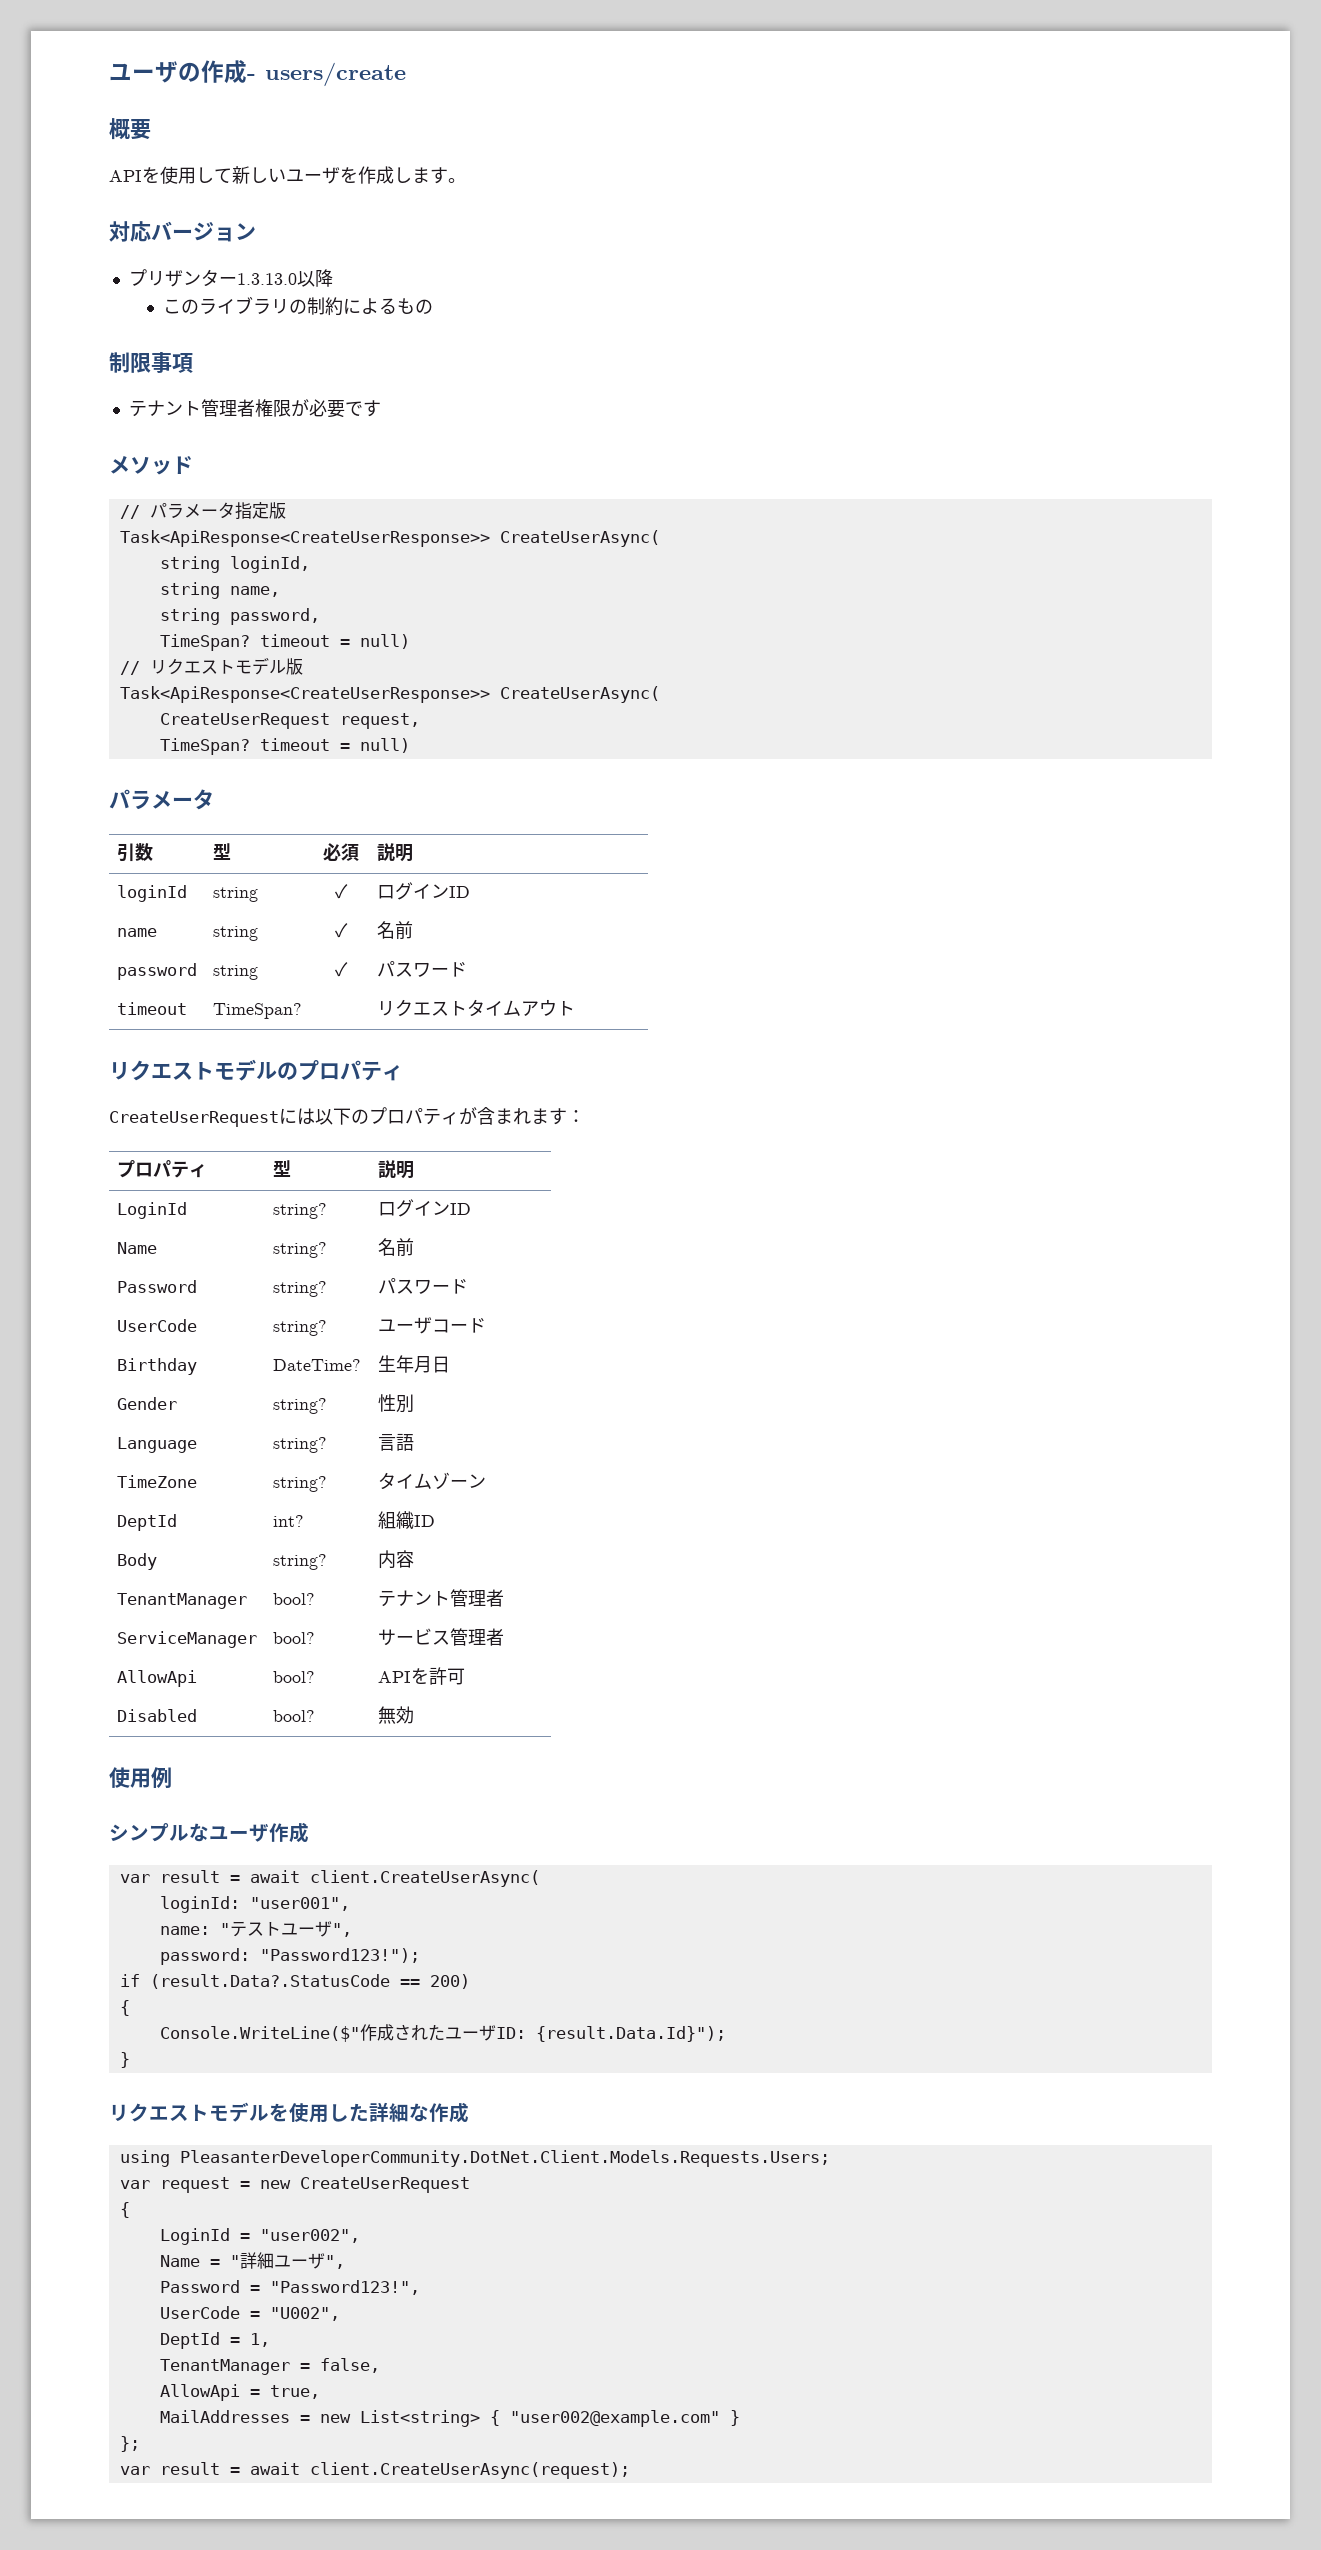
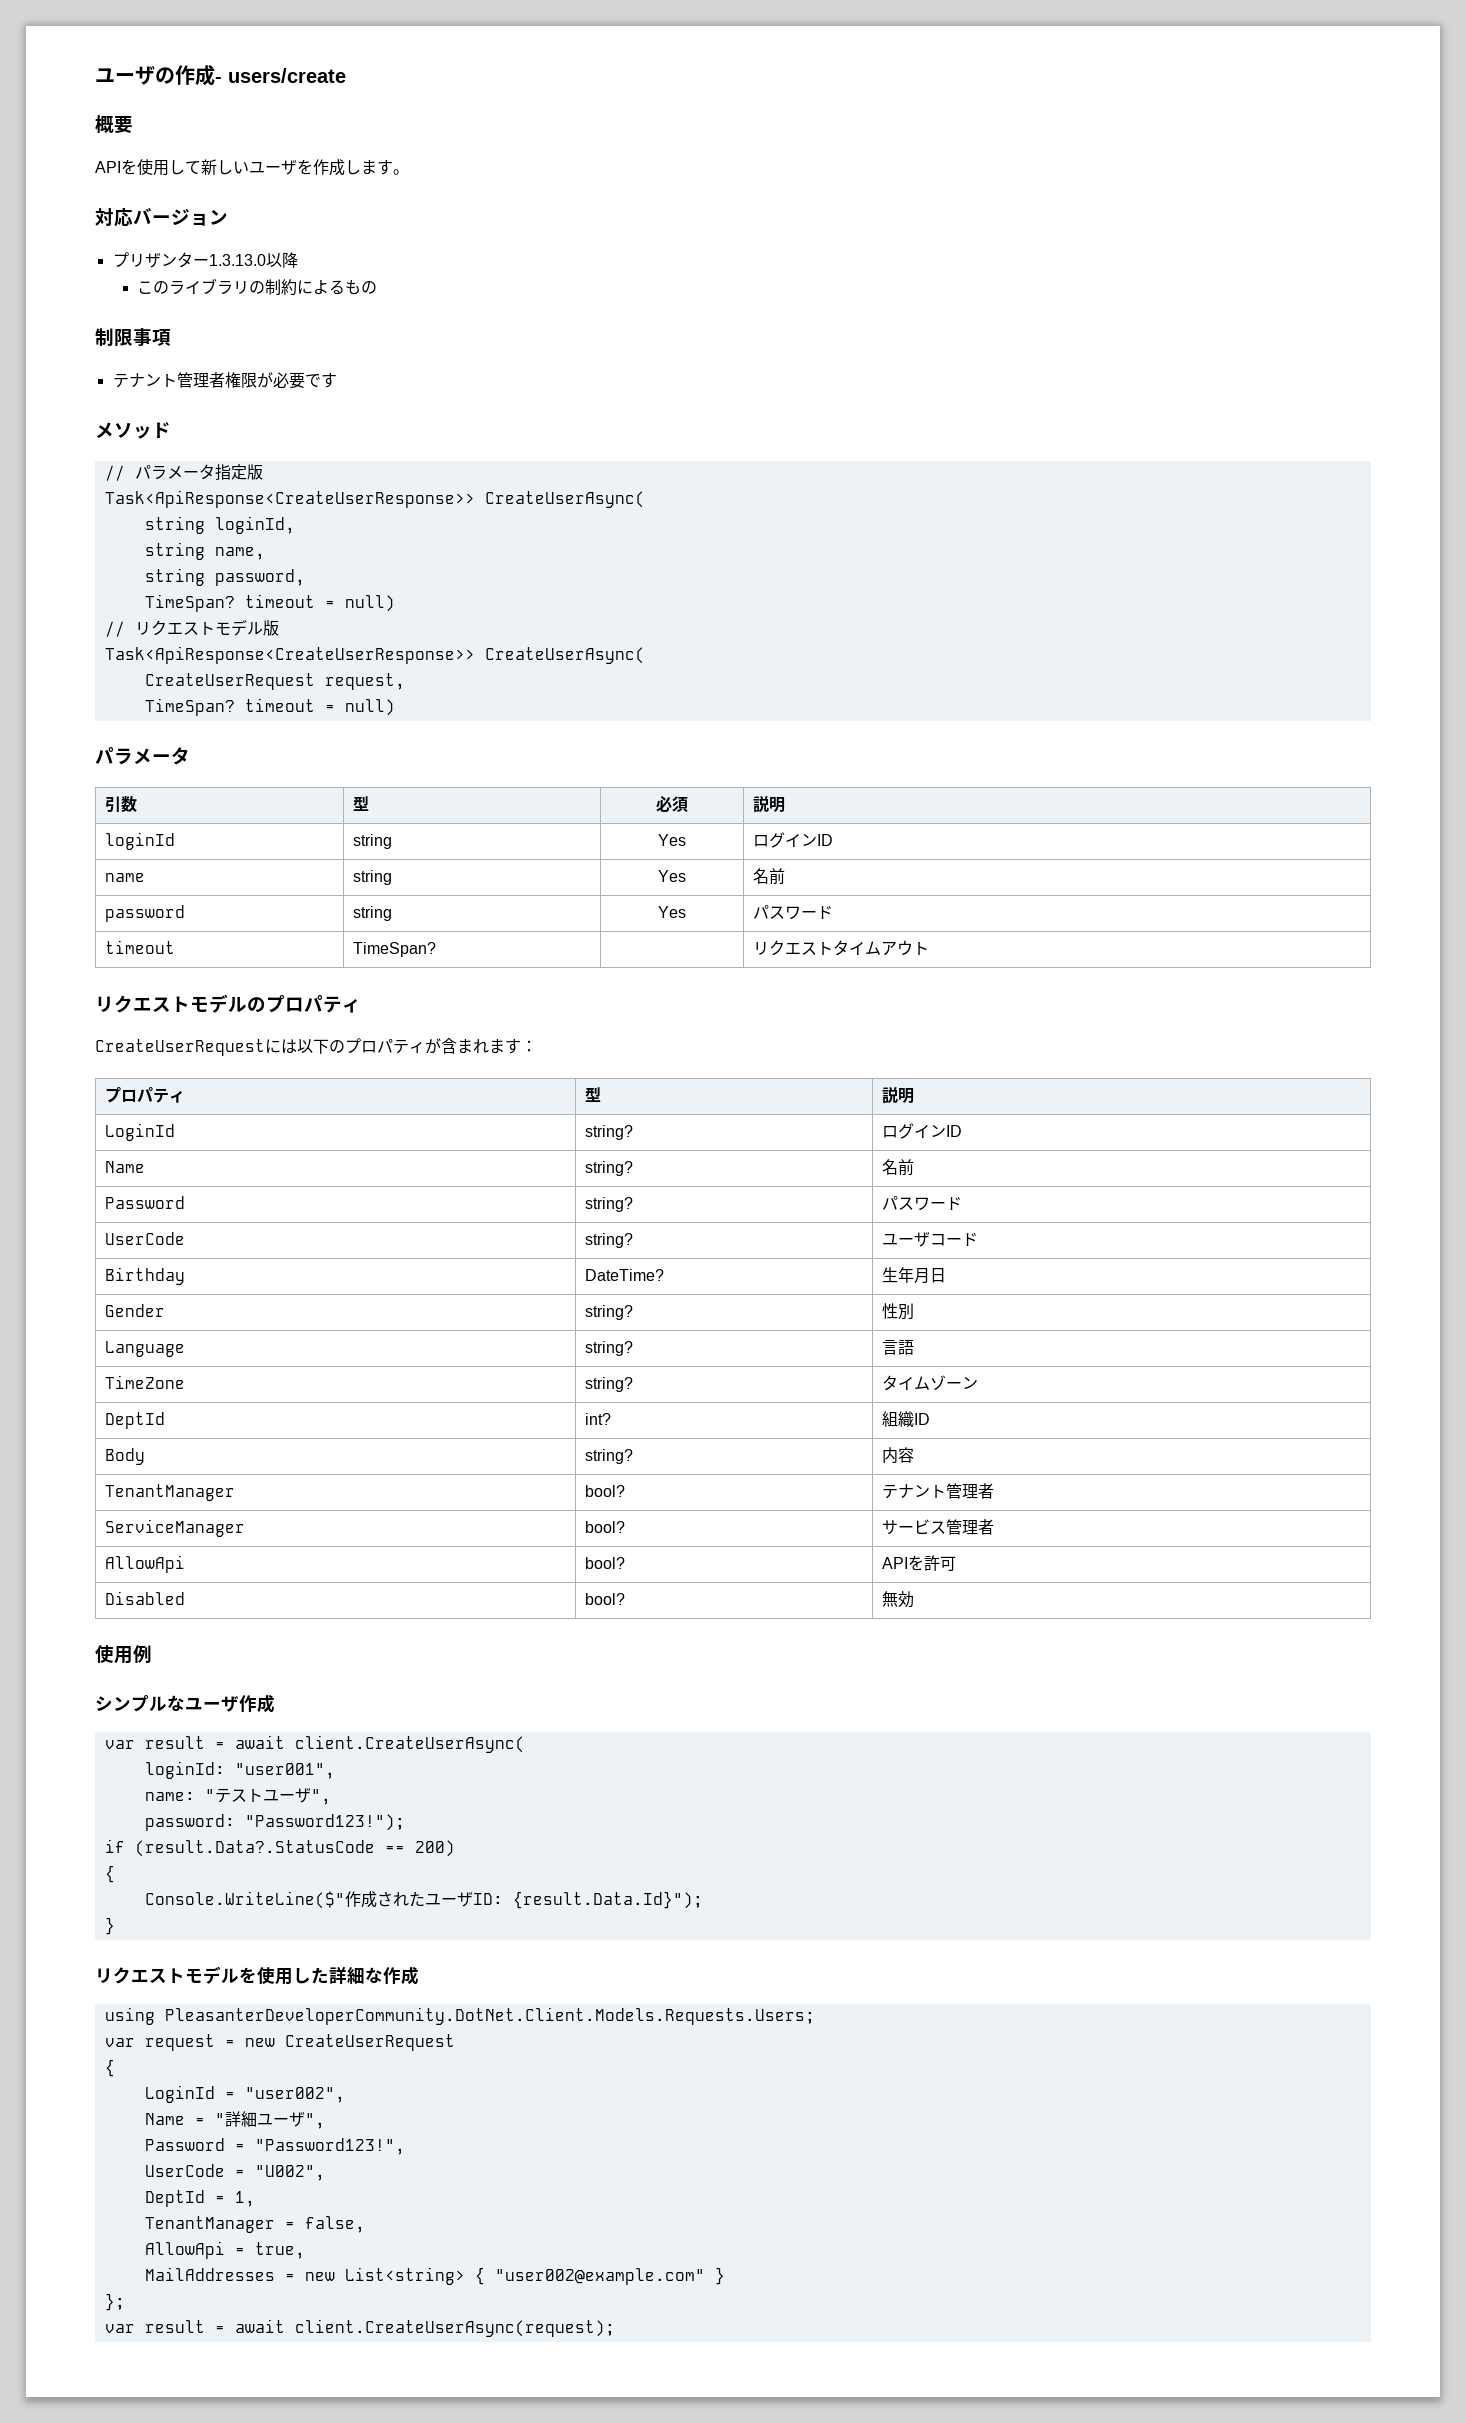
[334,884,348,899] ✓ -> [658,834,686,846] Yes
[334,923,348,938] ✓ -> [658,870,686,882] Yes
[334,962,348,977] ✓ -> [658,906,686,918] Yes

